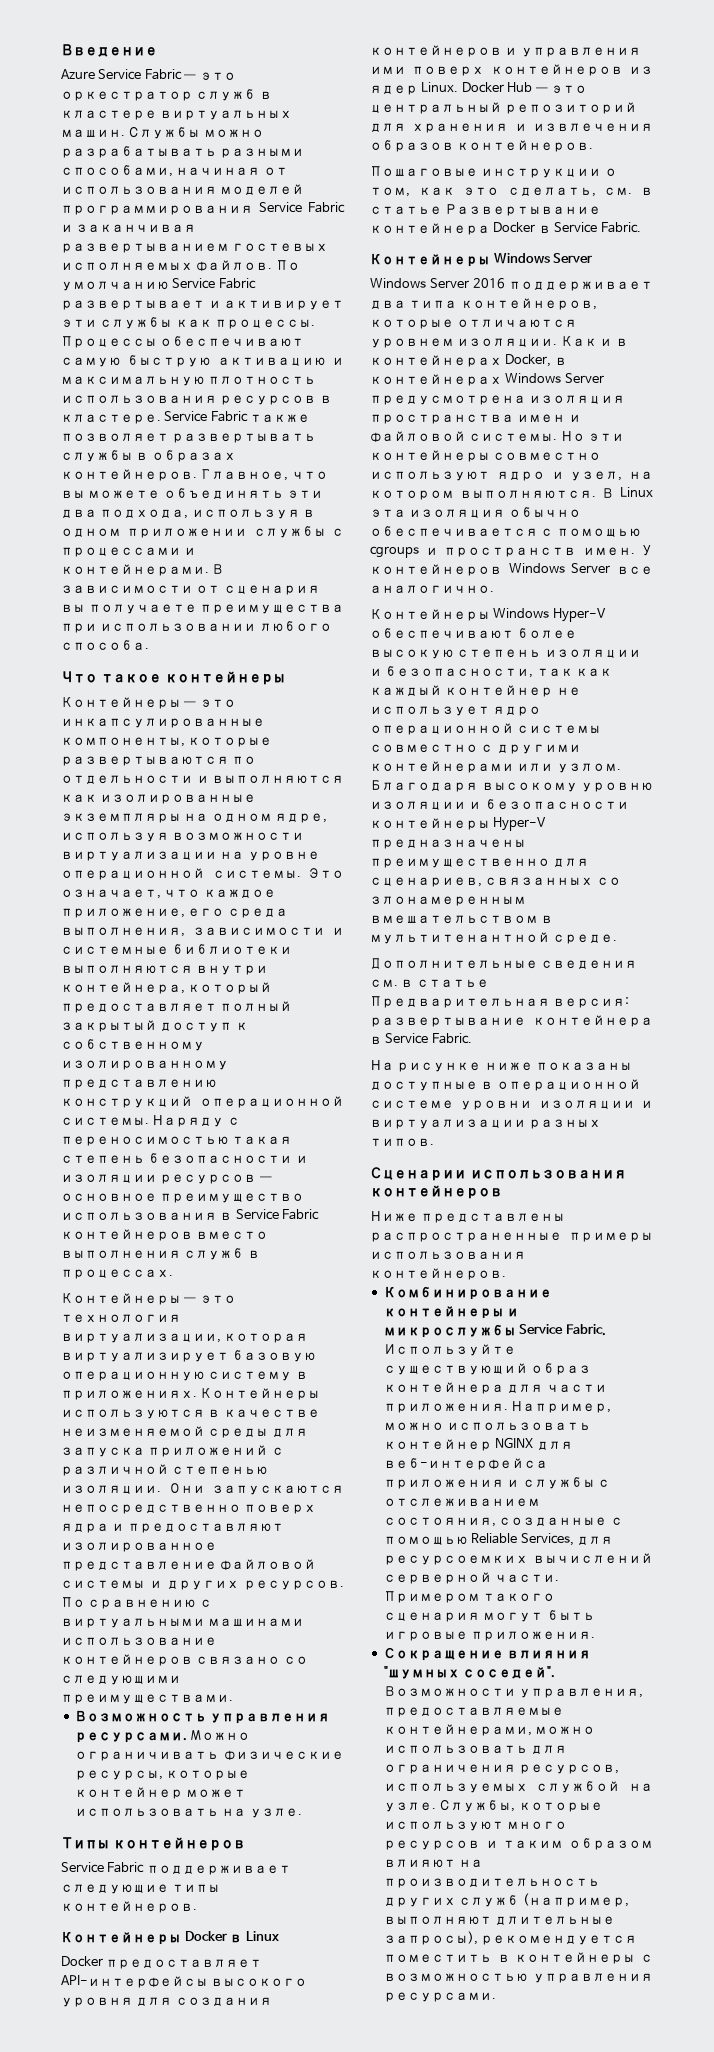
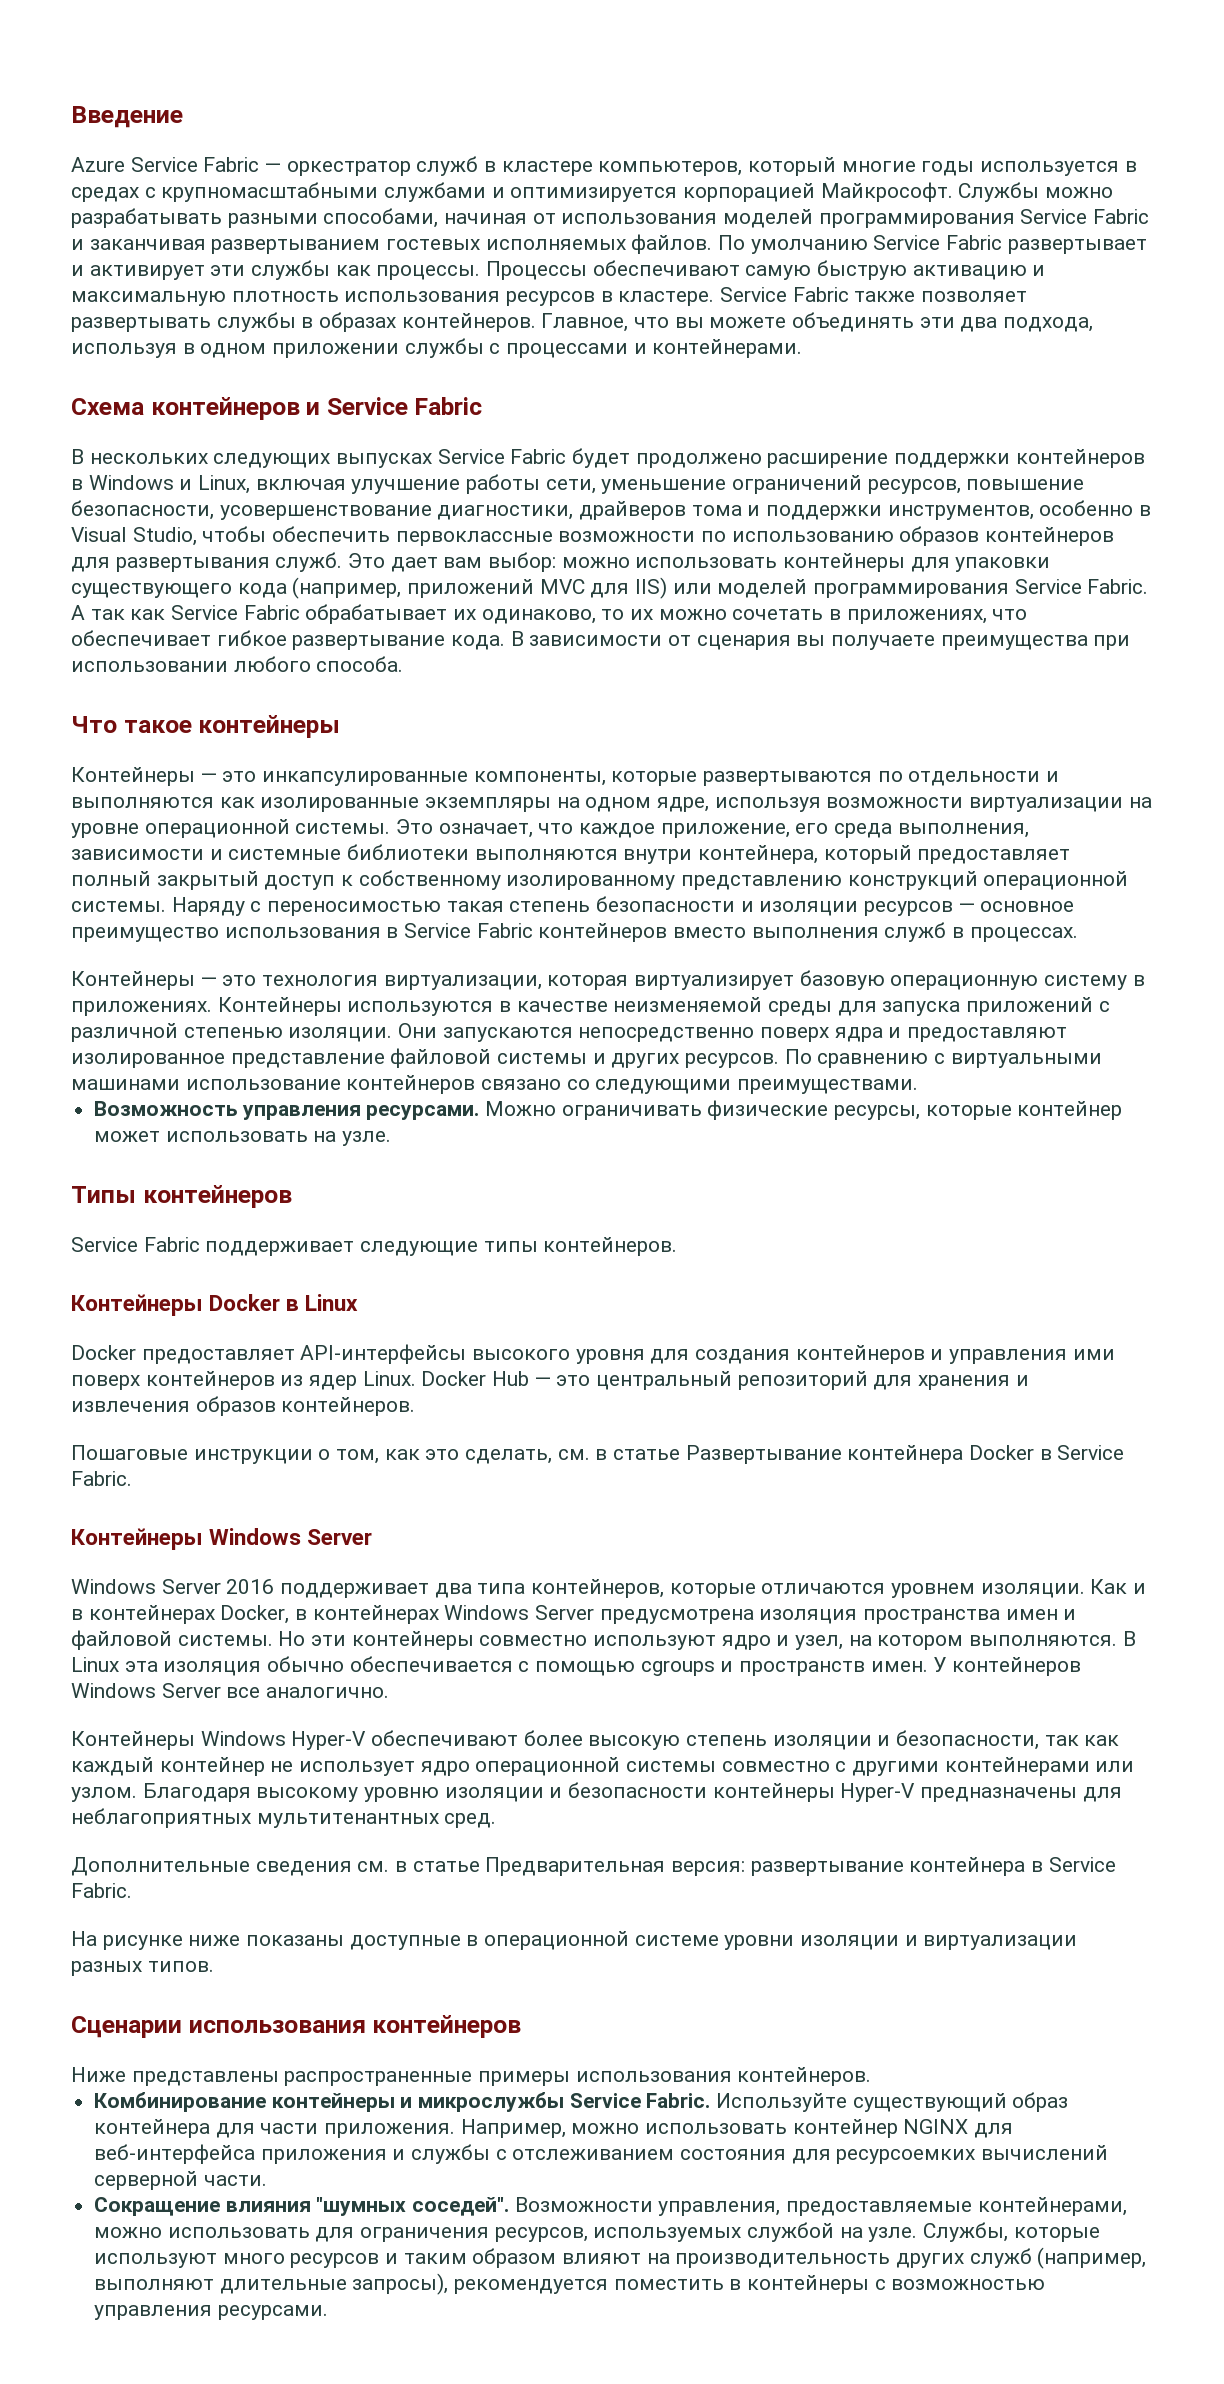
[199,72,236,80] это -> (282, 167) none
[160,110,293,120] [61,129,125,137] виртуальных машин. -> [598,157,1137,176] [71,182,953,202] компьютеров, который многие годы используется в средах с крупномасштабными службами и оптимизируется корпорацией Майкрософт.
(209, 570) none -> [71,397,483,420] [71,448,1145,468] [71,474,1085,494] [71,500,1152,520] [71,526,1115,546] [71,552,1051,572] [71,577,1149,599] [71,604,1028,624] [71,630,506,650] // Схема контейнеров и Service Fabric // В нескольких следующих выпусках Service Fabric будет продолжено расширение поддержки контейнеров в Windows и Linux, включая улучшение работы сети, уменьшение ограничений ресурсов, повышение безопасности, усовершенствование диагностики, драйверов тома и поддержки инструментов, особенно в Visual Studio, чтобы обеспечить первоклассные возможности по использованию образов контейнеров для развертывания служб. Это дает вам выбор: можно использовать контейнеры для упаковки существующего кода (например, приложений MVC для IIS) или моделей программирования Service Fabric. А так как Service Fabric обрабатывает их одинаково, то их можно сочетать в приложениях, что обеспечивает гибкое развертывание кода.
[370,858,590,868] [370,877,621,887] [370,896,526,906] [370,915,554,924] [370,932,618,944] преимущественно для сценариев, связанных со злонамеренным вмешательством в мультитенантной среде. -> [1082,1787,1122,1802] [71,1808,497,1828] для неблагоприятных мультитенантных сред.
[383,1517,623,1527] [383,1533,574,1546] состояния, созданные с помощью Reliable Services, -> [680,2149,787,2160] состояния
[383,1591,556,1603] [383,1610,595,1622] [383,1631,596,1641] Примером такого сценария могут быть игровые приложения. -> (267, 2180) none

